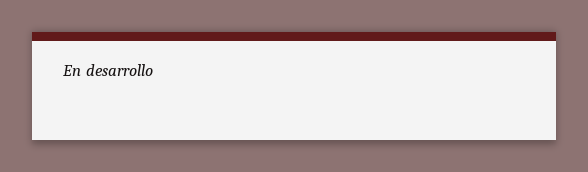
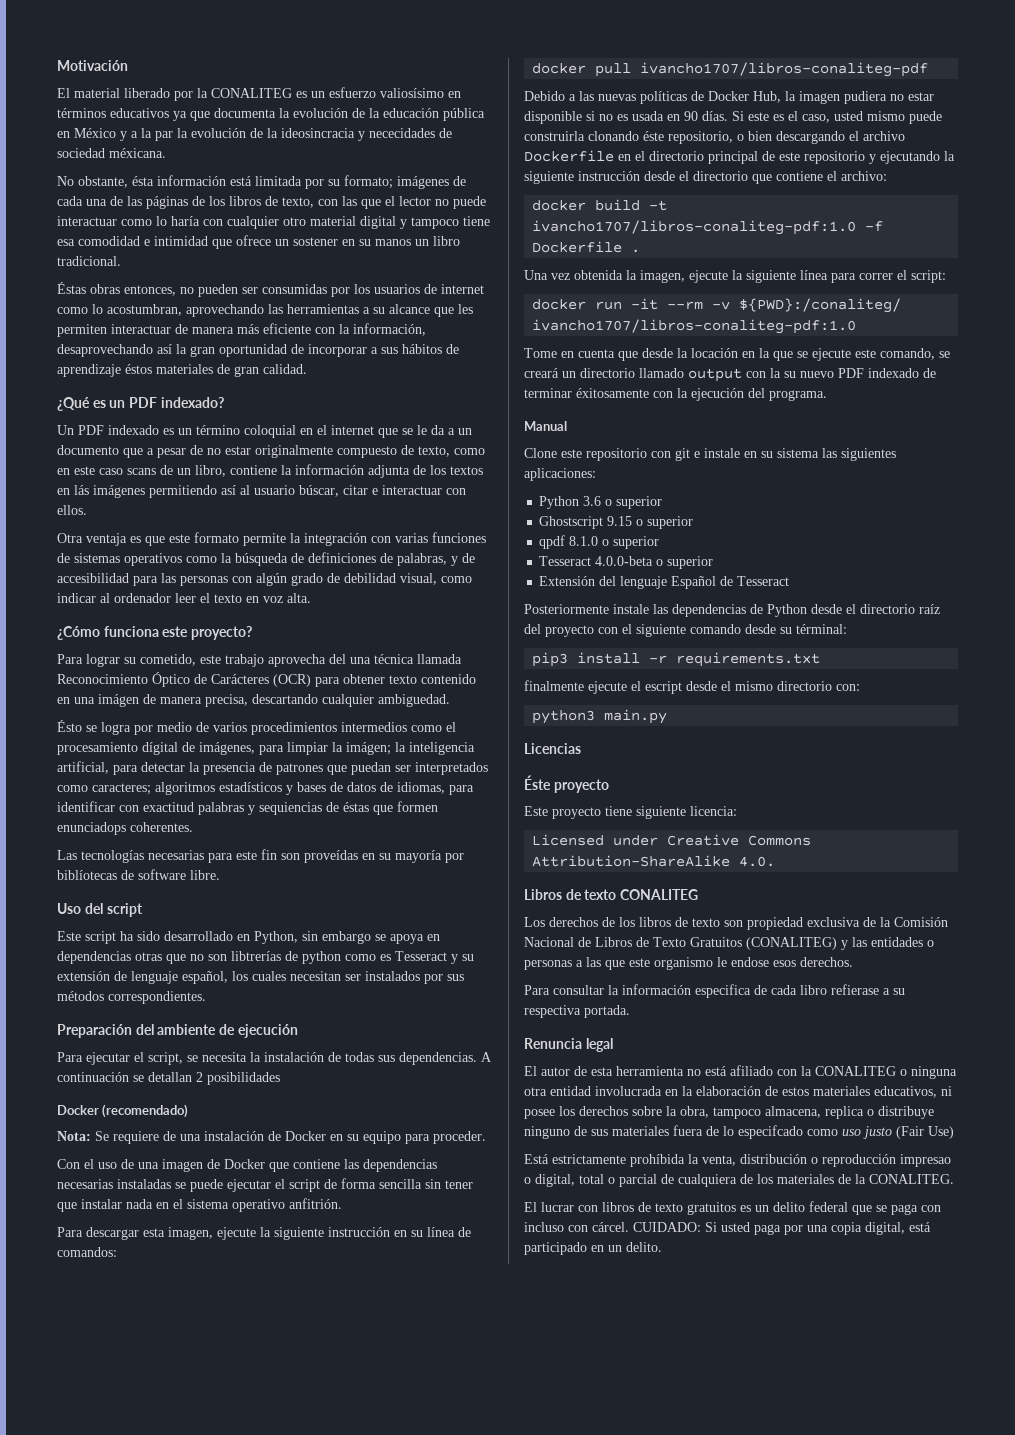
[62,64,153,76] En desarrollo -> [57,60,128,71] [57,87,461,101] [57,108,485,121] [57,128,452,141] [57,148,166,158] [57,175,466,189] [57,196,486,209] [57,216,490,229] [57,235,460,249] [57,256,121,266] [57,282,484,297] [57,304,473,317] [57,323,426,337] [57,344,459,357] [57,364,307,377] [57,397,224,411] [57,425,472,438] [57,445,485,458] [57,464,483,478] [57,485,466,498] [57,505,87,515] [57,532,486,546] [57,552,475,566] [57,573,472,586] [57,593,311,603] [57,626,252,640] [57,654,462,667] [57,672,476,687] [57,694,450,707] [57,720,456,735] [57,742,475,755] [57,761,488,775] [57,782,474,795] [57,801,438,815] [57,822,193,835] [57,849,464,863] [57,869,220,880] [57,903,143,917] [57,931,440,944] [57,951,474,964] [57,971,464,984] [57,991,206,1004] [57,1024,298,1038] [57,1052,492,1065] [57,1072,280,1085] [57,1104,189,1118] [57,1131,486,1144] [57,1159,437,1172] [57,1178,473,1192] [57,1198,342,1212] [57,1227,471,1240] [57,1247,117,1257] [532,62,929,77] [524,91,934,104] [524,111,942,124] [524,131,905,144] [524,150,955,164] [524,171,887,184] [532,199,668,211] [532,220,884,235] [532,241,641,253] [524,270,946,283] [532,298,902,313] [532,319,857,334] [524,348,950,361] [524,368,936,382] [524,388,827,401] [524,421,567,431] [524,448,896,461] [524,468,596,481] [539,496,663,509] [539,516,694,529] [539,535,660,549] [539,556,714,569] [539,576,790,589] [524,604,940,617] [524,624,847,637] [532,652,821,667] [524,680,860,694] [532,709,668,724] [524,743,581,754] [524,775,609,793] [524,806,737,819] [532,834,812,846] [532,855,776,867] [524,889,698,900] [524,917,948,930] [524,937,934,950] [524,957,853,970] [524,984,905,998] [524,1005,630,1018] [524,1038,613,1052] [524,1065,957,1079] [524,1086,952,1098] [524,1106,934,1119] [524,1125,954,1139] [524,1154,951,1167] [524,1174,954,1187] [524,1201,941,1215] [524,1222,931,1235] [524,1242,662,1255] Motivación // El material liberado por la CONALITEG es un esfuerzo valiosísimo en términos educativos ya que documenta la evolución de la educación pública en México y a la par la evolución de la ideosincracia y nececidades de sociedad méxicana. // No obstante, ésta información está limitada por su formato; imágenes de cada una de las páginas de los libros de texto, con las que el lector no puede interactuar como lo haría con cualquier otro material digital y tampoco tiene esa comodidad e intimidad que ofrece un sostener en su manos un libro tradicional. // Éstas obras entonces, no pueden ser consumidas por los usuarios de internet como lo acostumbran, aprovechando las herramientas a su alcance que les permiten interactuar de manera más eficiente con la información, desaprovechando así la gran oportunidad de incorporar a sus hábitos de aprendizaje éstos materiales de gran calidad. // ¿Qué es un PDF indexado? // Un PDF indexado es un término coloquial en el internet que se le da a un documento que a pesar de no estar originalmente compuesto de texto, como en este caso scans de un libro, contiene la información adjunta de los textos en lás imágenes permitiendo así al usuario búscar, citar e interactuar con ellos. // Otra ventaja es que este formato permite la integración con varias funciones de sistemas operativos como la búsqueda de definiciones de palabras, y de accesibilidad para las personas con algún grado de debilidad visual, como indicar al ordenador leer el texto en voz alta. // ¿Cómo funciona este proyecto? // Para lograr su cometido, este trabajo aprovecha del una técnica llamada Reconocimiento Óptico de Carácteres (OCR) para obtener texto contenido en una imágen de manera precisa, descartando cualquier ambiguedad. // Ésto se logra por medio de varios procedimientos intermedios como el procesamiento dígital de imágenes, para limpiar la imágen; la inteligencia artificial, para detectar la presencia de patrones que puedan ser interpretados como caracteres; algoritmos estadísticos y bases de datos de idiomas, para identificar con exactitud palabras y sequiencias de éstas que formen enunciadops coherentes. // Las tecnologías necesarias para este fin son proveídas en su mayoría por biblíotecas de software libre. // Uso del script // Este script ha sido desarrollado en Python, sin embargo se apoya en dependencias otras que no son libtrerías de python como es Tesseract y su extensión de lenguaje español, los cuales necesitan ser instalados por sus métodos correspondientes. // Preparación del ambiente de ejecución // Para ejecutar el script, se necesita la instalación de todas sus dependencias. A continuación se detallan 2 posibilidades // Docker (recomendado) // Nota: Se requiere de una instalación de Docker en su equipo para proceder. // Con el uso de una imagen de Docker que contiene las dependencias necesarias instaladas se puede ejecutar el script de forma sencilla sin tener que instalar nada en el sistema operativo anfitrión. // Para descargar esta imagen, ejecute la siguiente instrucción en su línea de comandos: // docker pull ivancho1707/libros-conaliteg-pdf // Debido a las nuevas políticas de Docker Hub, la imagen pudiera no estar disponible si no es usada en 90 días. Si este es el caso, usted mismo puede construirla clonando éste repositorio, o bien descargando el archivo Dockerfile en el directorio principal de este repositorio y ejecutando la siguiente instrucción desde el directorio que contiene el archivo: // docker build -t ivancho1707/libros-conaliteg-pdf:1.0 -f Dockerfile . // Una vez obtenida la imagen, ejecute la siguiente línea para correr el script: // docker run -it --rm -v ${PWD}:/conaliteg/ ivancho1707/libros-conaliteg-pdf:1.0 // Tome en cuenta que desde la locación en la que se ejecute este comando, se creará un directorio llamado output con la su nuevo PDF indexado de terminar éxitosamente con la ejecución del programa. // Manual // Clone este repositorio con git e instale en su sistema las siguientes aplicaciones: // Python 3.6 o superior // Ghostscript 9.15 o superior // qpdf 8.1.0 o superior // Tesseract 4.0.0-beta o superior // Extensión del lenguaje Español de Tesseract // Posteriormente instale las dependencias de Python desde el directorio raíz del proyecto con el siguiente comando desde su términal: // pip3 install -r requirements.txt // finalmente ejecute el escript desde el mismo directorio con: // python3 main.py // Licencias // Éste proyecto // Este proyecto tiene siguiente licencia: // Licensed under Creative Commons Attribution-ShareAlike 4.0. // Libros de texto CONALITEG // Los derechos de los libros de texto son propiedad exclusiva de la Comisión Nacional de Libros de Texto Gratuitos (CONALITEG) y las entidades o personas a las que este organismo le endose esos derechos. // Para consultar la información especifica de cada libro refierase a su respectiva portada. // Renuncia legal // El autor de esta herramienta no está afiliado con la CONALITEG o ninguna otra entidad involucrada en la elaboración de estos materiales educativos, ni posee los derechos sobre la obra, tampoco almacena, replica o distribuye ninguno de sus materiales fuera de lo especifcado como uso justo (Fair Use) // Está estrictamente prohíbida la venta, distribución o reproducción impresao o digital, total o parcial de cualquiera de los materiales de la CONALITEG. // El lucrar con libros de texto gratuitos es un delito federal que se paga con incluso con cárcel. CUIDADO: Si usted paga por una copia digital, está participado en un delito.

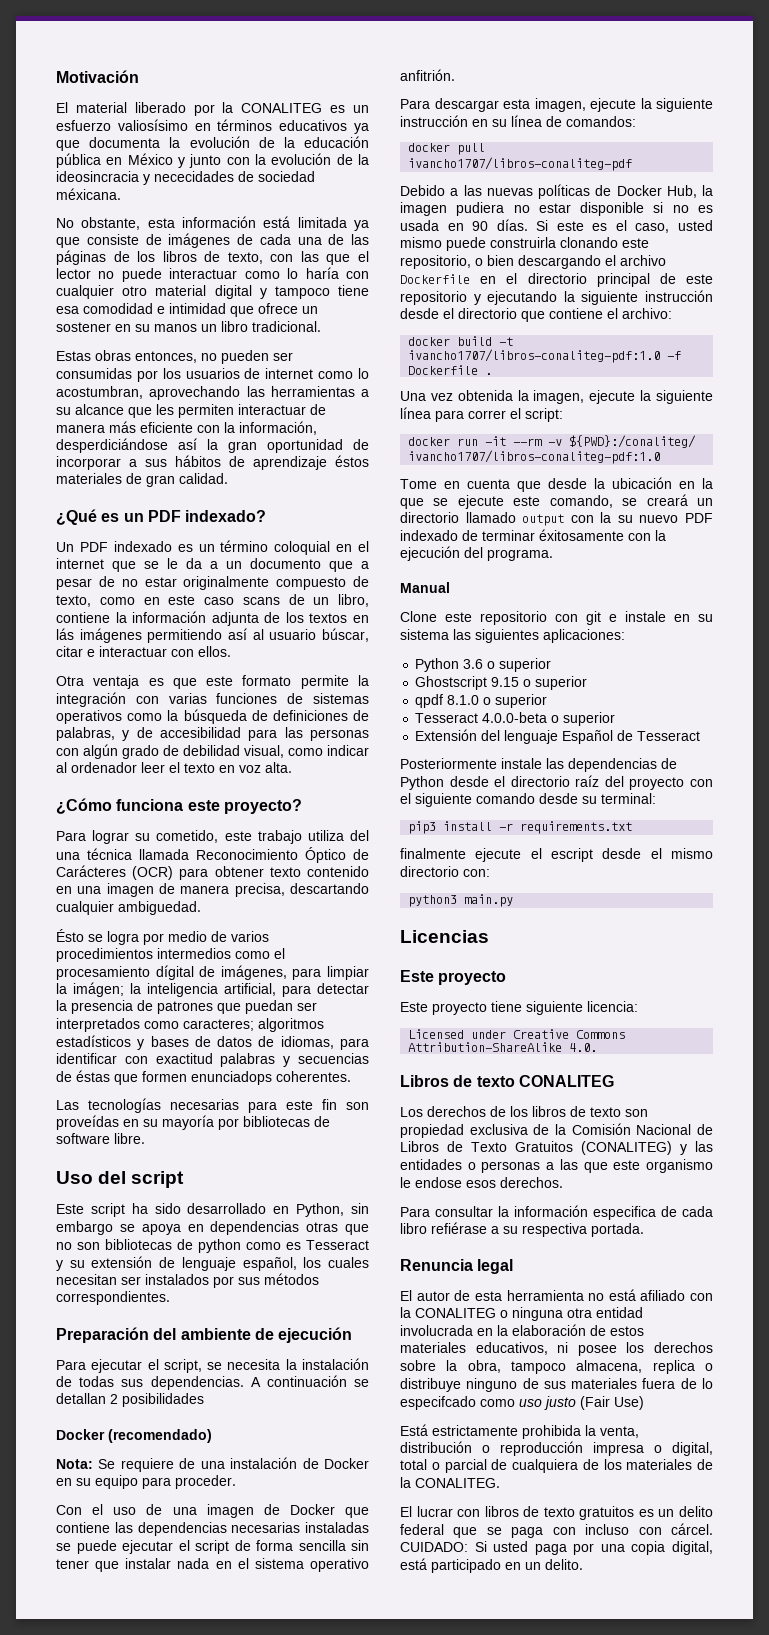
[131,128,173,141] a la par -> [189,154,250,168] junto con
[132,176,154,186] ésta -> [147,218,175,228] esta
[305,175,393,189] por su formato; -> [354,220,369,231] [56,234,162,248] ya que consiste de
[57,282,86,294] Éstas -> [56,351,91,361] Estas
[57,344,153,357] desaprovechando -> [56,438,168,453] desperdiciándose
[268,654,326,667] aprovecha -> [307,830,344,841] utiliza
[98,694,139,707] imágen -> [106,883,154,897] imagen
[259,802,322,815] sequiencias -> [298,1053,369,1064] secuencias
[57,870,117,880] biblíotecas -> [243,1116,310,1127] bibliotecas
[231,951,281,961] libtrerías -> [105,1239,172,1250] bibliotecas
[643,131,664,141] éste -> [622,238,649,248] este
[691,348,738,358] locación -> [612,477,672,489] ubicación
[796,624,847,634] términal: -> [601,793,656,804] terminal:
[524,775,551,790] Éste -> [400,970,434,982] Este
[831,984,879,995] refierase -> [431,1222,487,1234] refiérase
[630,1154,685,1167] prohíbida -> [522,1425,581,1439] prohibida
[900,1154,951,1167] impresao -> [593,1442,644,1456] impresa

